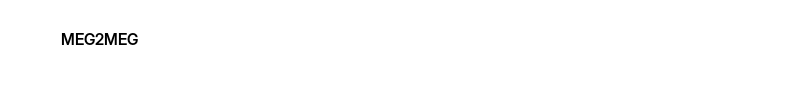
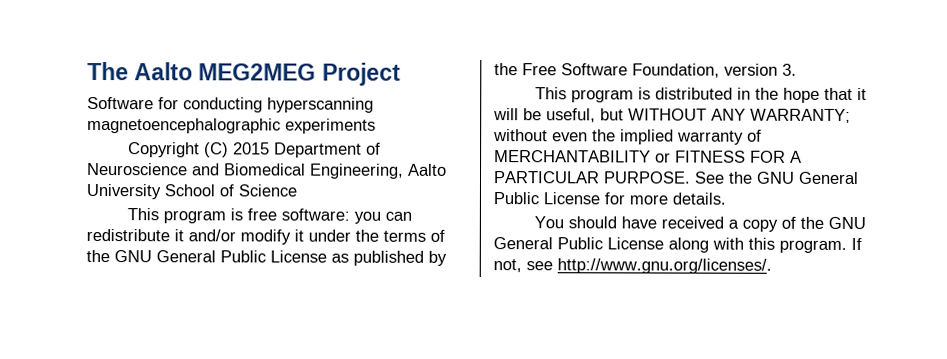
[61,33,138,45] MEG2MEG -> [87,61,401,86] [87,96,374,113] [87,117,376,134] [127,142,381,158] [87,162,447,179] [86,183,297,200] [126,208,412,224] [86,228,445,245] [86,249,447,266] [494,63,797,78] [534,87,867,103] [493,108,851,123] [493,129,762,145] [494,150,802,163] [493,171,859,185] [493,192,726,205] [533,216,866,232] [493,237,862,253] [493,258,772,274] The Aalto MEG2MEG Project // Software for conducting hyperscanning magnetoencephalographic experiments // Copyright (C) 2015 Department of Neuroscience and Biomedical Engineering, Aalto University School of Science // This program is free software: you can redistribute it and/or modify it under the terms of the GNU General Public License as published by the Free Software Foundation, version 3. // This program is distributed in the hope that it will be useful, but WITHOUT ANY WARRANTY; without even the implied warranty of MERCHANTABILITY or FITNESS FOR A PARTICULAR PURPOSE. See the GNU General Public License for more details. // You should have received a copy of the GNU General Public License along with this program. If not, see http://www.gnu.org/licenses/.

